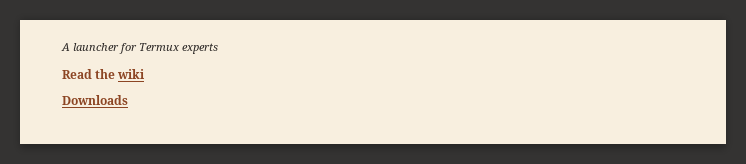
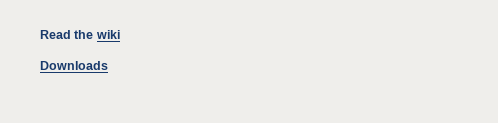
[61,43,218,54] A launcher for Termux experts // -> (40, 34) none

